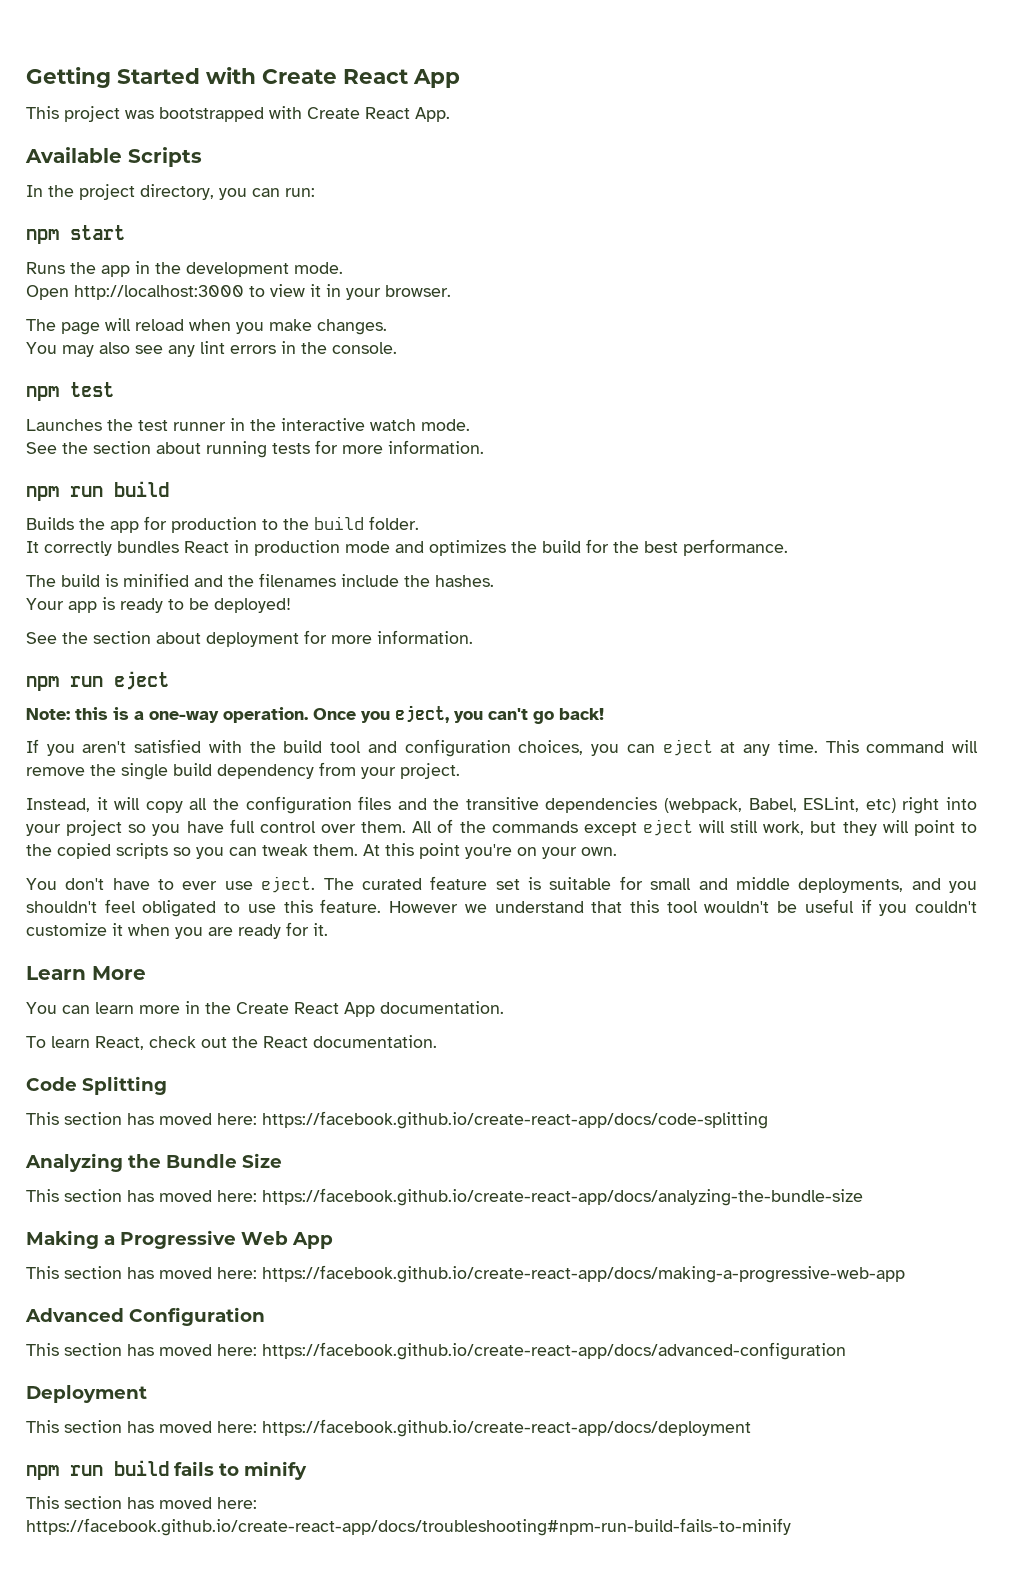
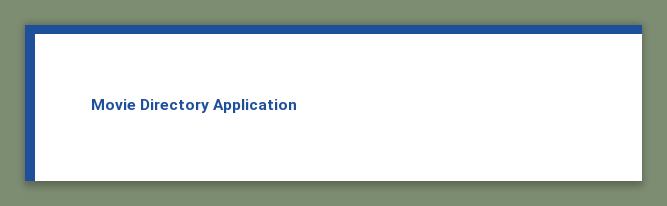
[26,67,460,88] [26,106,450,122] [25,147,202,167] [26,184,315,200] [26,225,125,244] [26,261,343,277] [26,284,451,300] [26,318,387,335] [26,341,397,357] [26,382,114,401] [26,418,470,431] [26,440,484,458] [26,481,169,501] [26,516,419,533] [26,539,788,556] [26,573,494,587] [26,597,291,613] [26,630,473,647] [26,671,169,691] [26,705,604,724] [26,739,978,757] [26,762,460,780] [26,796,978,814] [26,819,977,836] [26,843,617,859] [26,876,977,893] [26,899,977,917] [26,922,328,939] [26,966,146,980] [26,1001,504,1017] [26,1035,437,1050] [26,1076,167,1095] [26,1111,768,1129] [25,1153,282,1172] [26,1188,863,1206] [26,1230,333,1249] [26,1265,905,1283] [25,1307,265,1326] [26,1342,846,1360] [26,1385,147,1403] [26,1419,751,1437] [26,1460,307,1480] [26,1496,257,1509] [26,1518,791,1536] Getting Started with Create React App // This project was bootstrapped with Create React App. // Available Scripts // In the project directory, you can run: // npm start // Runs the app in the development mode. // Open http://localhost:3000 to view it in your browser. // The page will reload when you make changes. // You may also see any lint errors in the console. // npm test // Launches the test runner in the interactive watch mode. // See the section about running tests for more information. // npm run build // Builds the app for production to the build folder. // It correctly bundles React in production mode and optimizes the build for the best performance. // The build is minified and the filenames include the hashes. // Your app is ready to be deployed! // See the section about deployment for more information. // npm run eject // Note: this is a one-way operation. Once you eject, you can't go back! // If you aren't satisfied with the build tool and configuration choices, you can eject at any time. This command will remove the single build dependency from your project. // Instead, it will copy all the configuration files and the transitive dependencies (webpack, Babel, ESLint, etc) right into your project so you have full control over them. All of the commands except eject will still work, but they will point to the copied scripts so you can tweak them. At this point you're on your own. // You don't have to ever use eject. The curated feature set is suitable for small and middle deployments, and you shouldn't feel obligated to use this feature. However we understand that this tool wouldn't be useful if you couldn't customize it when you are ready for it. // Learn More // You can learn more in the Create React App documentation. // To learn React, check out the React documentation. // Code Splitting // This section has moved here: https://facebook.github.io/create-react-app/docs/code-splitting // Analyzing the Bundle Size // This section has moved here: https://facebook.github.io/create-react-app/docs/analyzing-the-bundle-size // Making a Progressive Web App // This section has moved here: https://facebook.github.io/create-react-app/docs/making-a-progressive-web-app // Advanced Configuration // This section has moved here: https://facebook.github.io/create-react-app/docs/advanced-configuration // Deployment // This section has moved here: https://facebook.github.io/create-react-app/docs/deployment // npm run build fails to minify // This section has moved here: https://facebook.github.io/create-react-app/docs/troubleshooting#npm-run-build-fails-to-minify -> [91,99,298,113] Movie Directory Application

